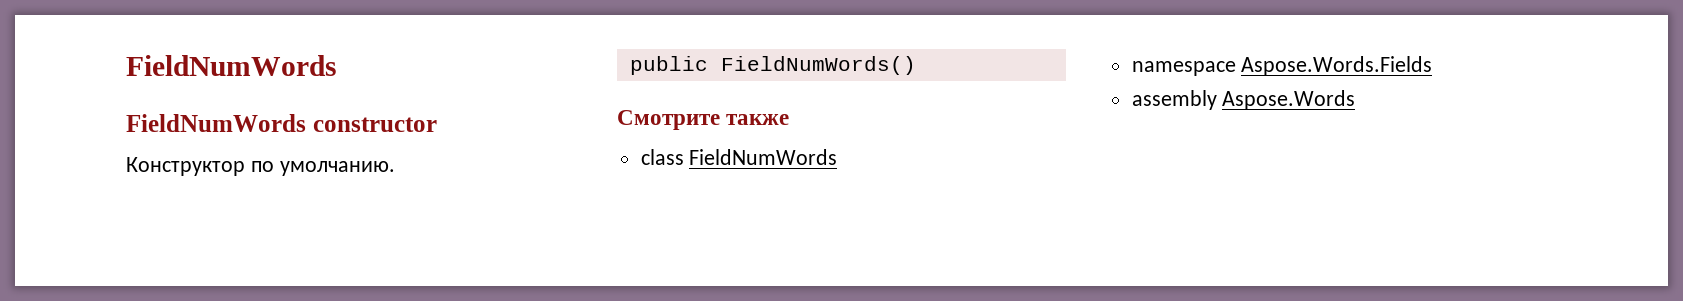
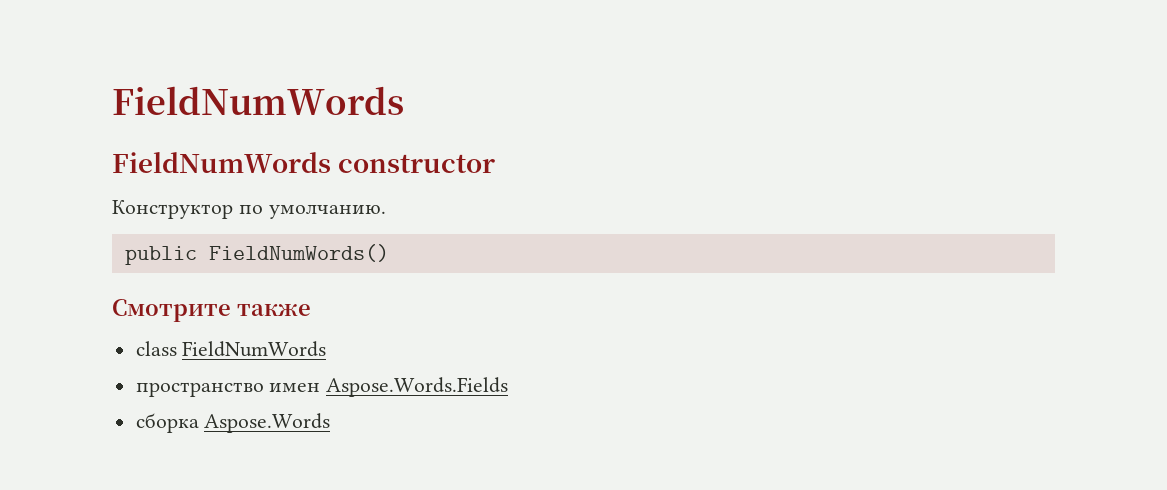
[1131,61,1236,76] namespace -> [135,382,321,397] пространство имен
[1131,90,1217,110] assembly -> [135,413,199,433] сборка

